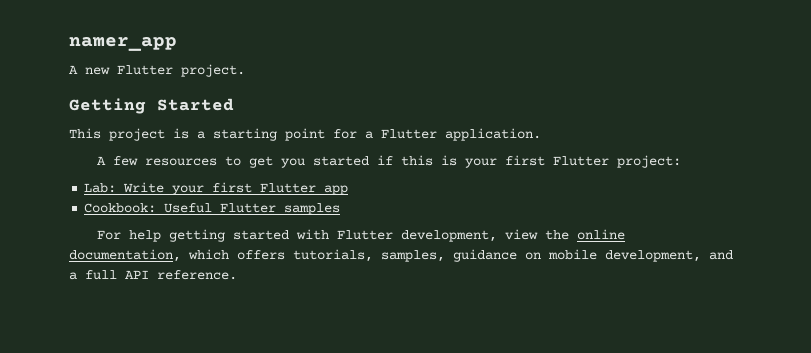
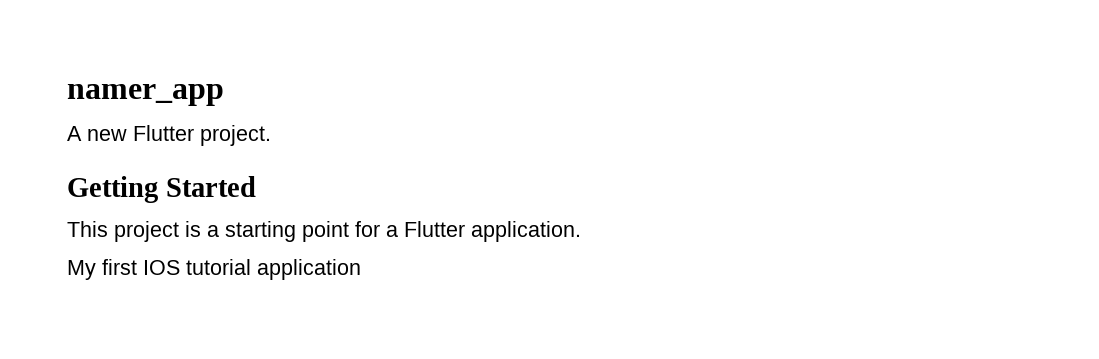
[96,155,681,168] [84,182,349,195] [84,203,341,215] [96,229,625,242] [69,249,733,262] [69,270,237,280] A few resources to get you started if this is your first Flutter project: // Lab: Write your first Flutter app // Cookbook: Useful Flutter samples // For help getting started with Flutter development, view the online documentation, which offers tutorials, samples, guidance on mobile development, and a full API reference. -> [67,259,361,280] My first IOS tutorial application

